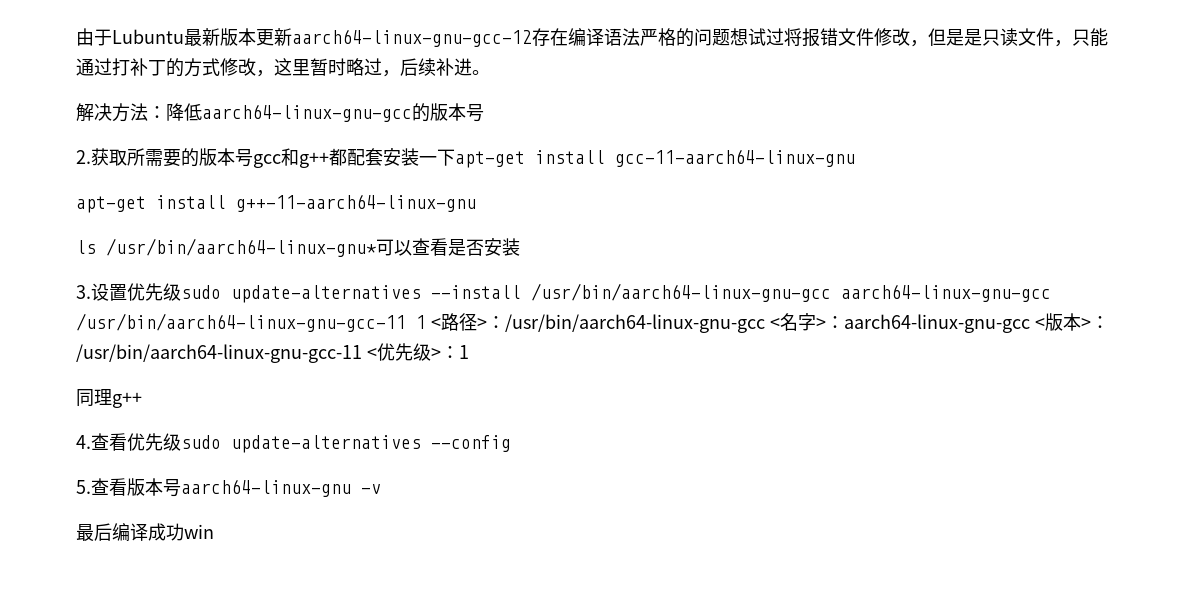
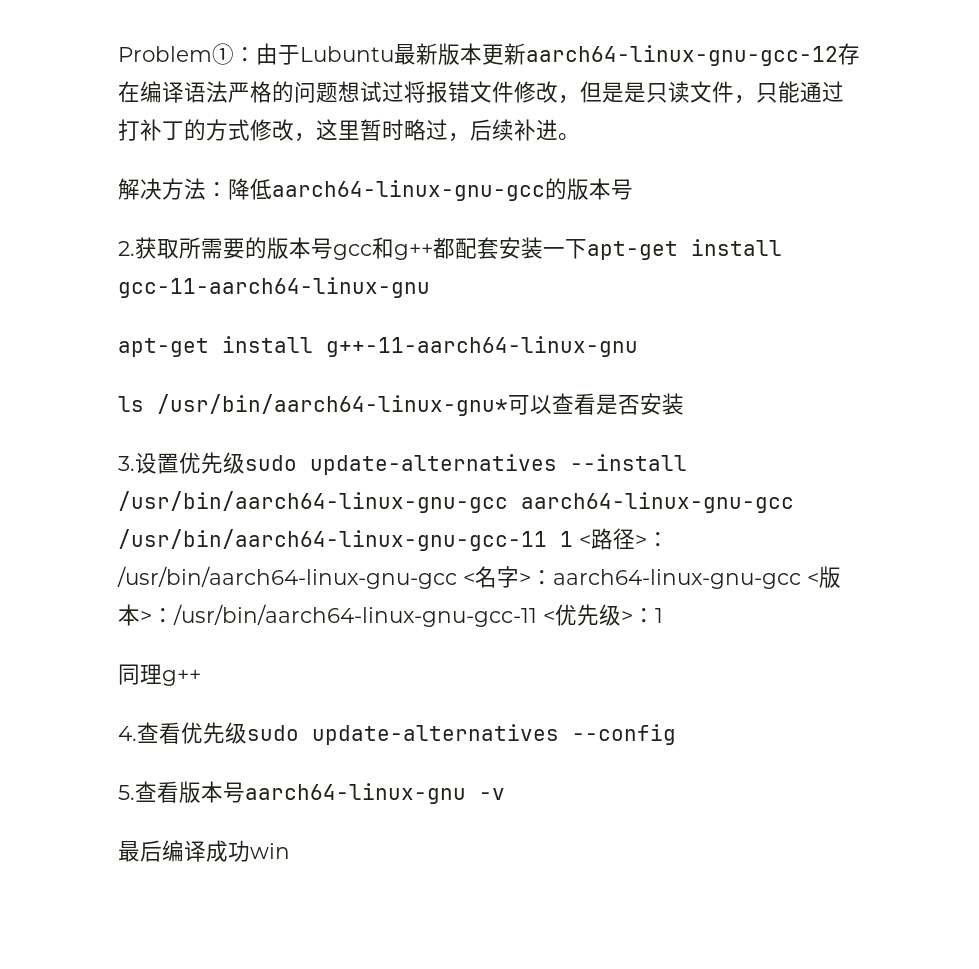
(76, 37) none -> [118,43,256,65] Problem①：

